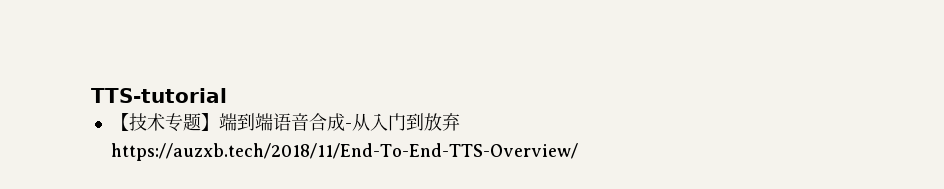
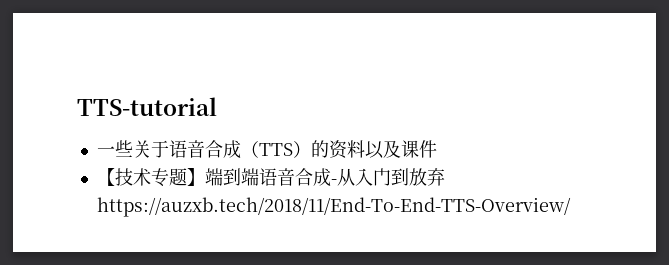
(227, 95) none -> [96,140,437,159] // 一些关于语音合成（TTS）的资料以及课件

